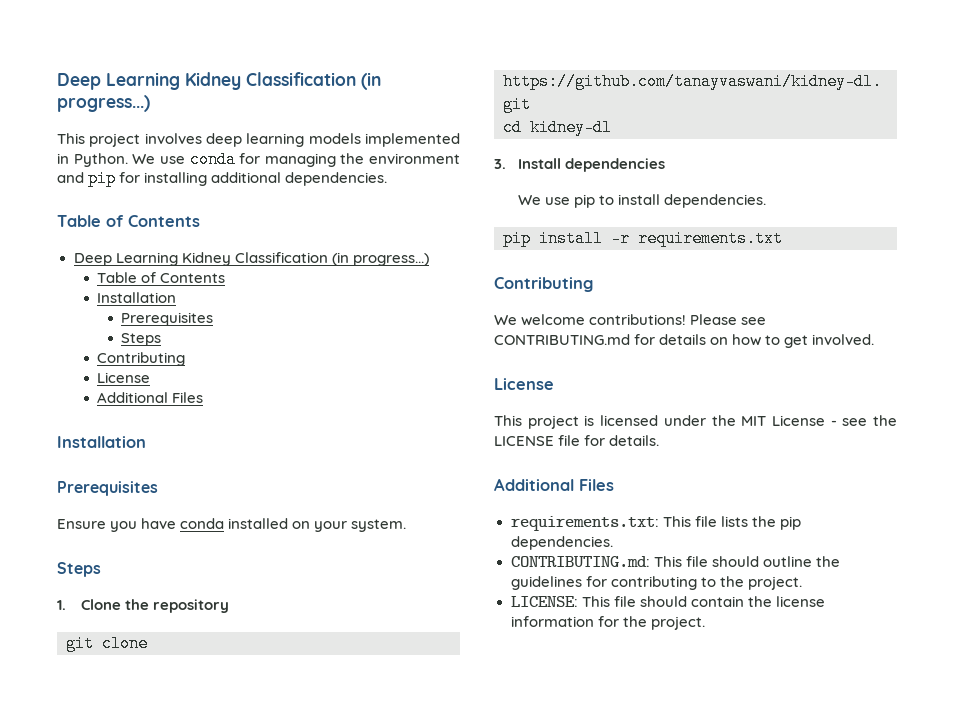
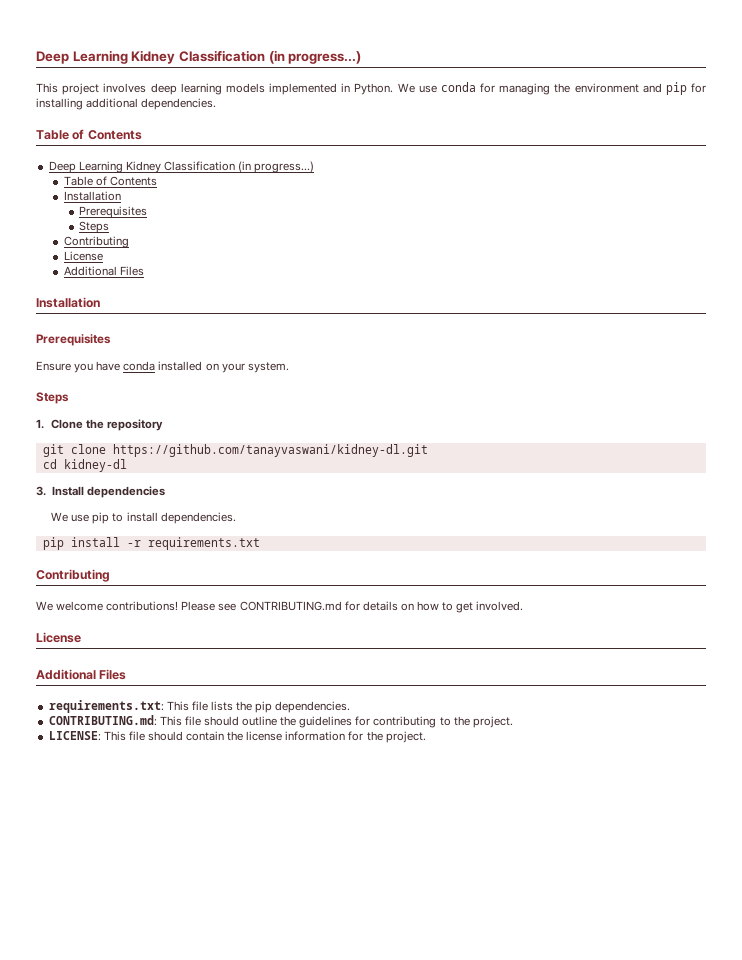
[494,415,897,429] [494,435,660,446] // This project is licensed under the MIT License - see the LICENSE file for details. -> (81, 637) none

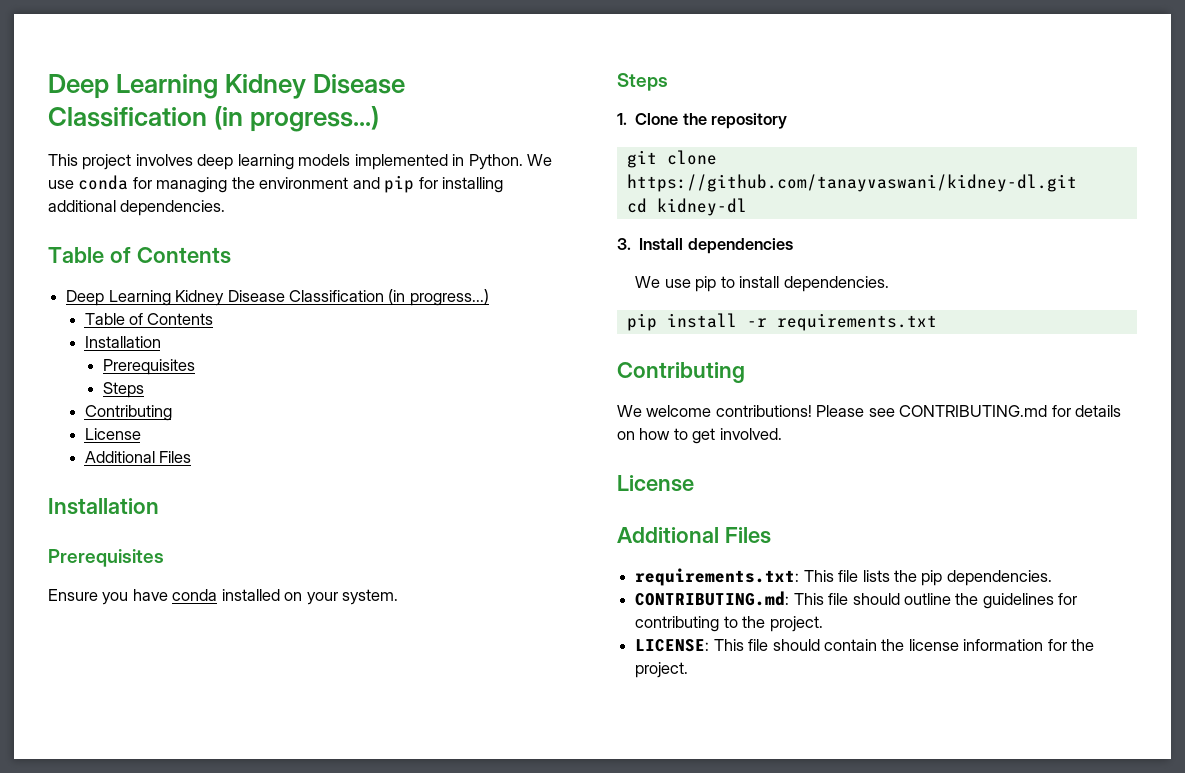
[36,50,176,64] Deep Learning Kidney -> [48,74,406,99] Deep Learning Kidney Disease
(161, 167) none -> [227,290,285,302] Disease

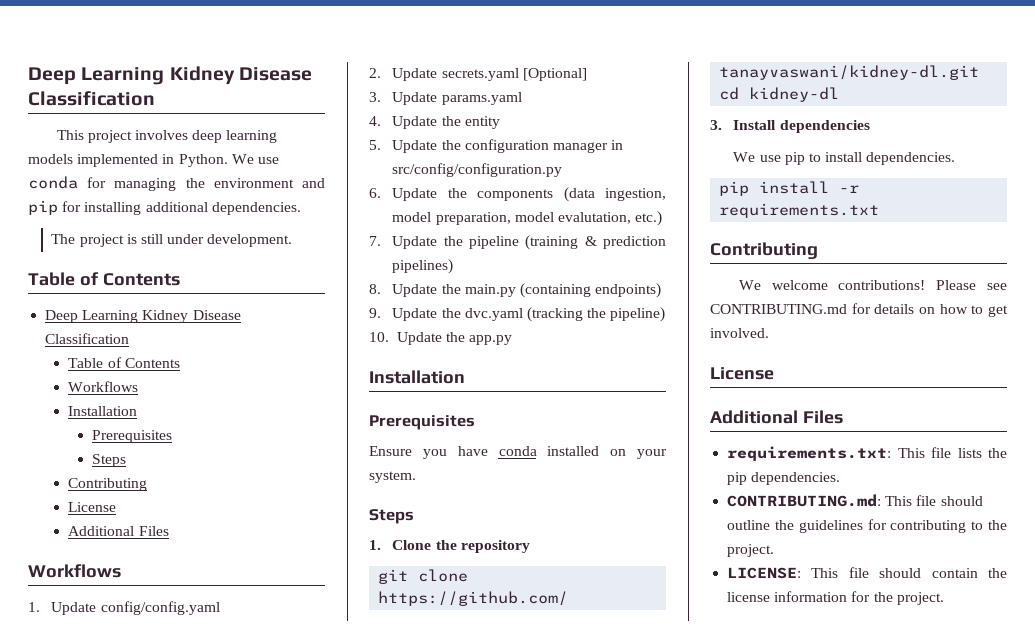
[48,74,406,99] [48,106,380,132] Deep Learning Kidney Disease Classification (in progress...) -> [28,66,312,85] [28,91,155,106] Deep Learning Kidney Disease Classification
(226, 208) none -> [51,234,293,247] // The project is still under development.
[388,289,489,306] [84,313,214,325] (in progress...) // Table of Contents -> [68,357,180,368] [68,381,139,392] // Table of Contents // Workflows
(191, 457) none -> [28,564,121,578] [28,601,220,615] [369,68,587,81] [369,92,522,105] [369,116,500,129] [369,139,624,153] [392,163,563,177] [369,187,666,202] [392,211,663,226] [369,235,666,250] [392,259,454,274] [369,283,662,298] [369,307,666,322] [369,332,513,345] // Workflows // 1. Update config/config.yaml // 2. Update secrets.yaml [Optional] // 3. Update params.yaml // 4. Update the entity // 5. Update the configuration manager in src/config/configuration.py // 6. Update the components (data ingestion, model preparation, model evalutation, etc.) // 7. Update the pipeline (training & prediction pipelines) // 8. Update the main.py (containing endpoints) // 9. Update the dvc.yaml (tracking the pipeline) // 10. Update the app.py

